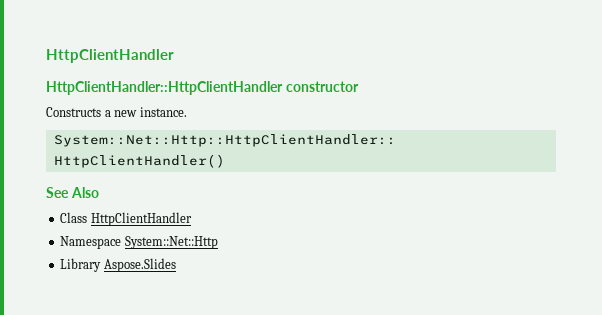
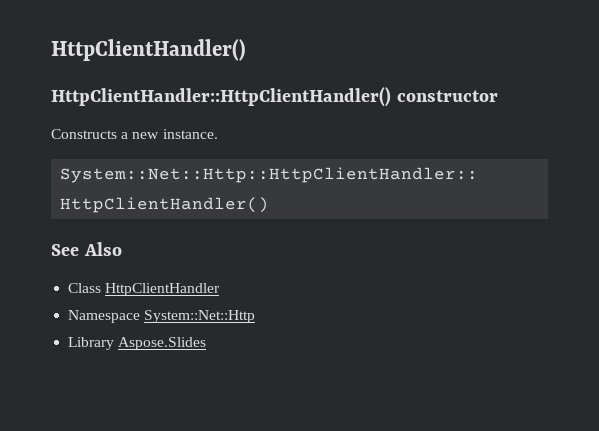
[46,49,174,63] [46,81,283,95] HttpClientHandler // HttpClientHandler::HttpClientHandler -> [51,39,246,61] [51,87,391,107] HttpClientHandler() // HttpClientHandler::HttpClientHandler()

